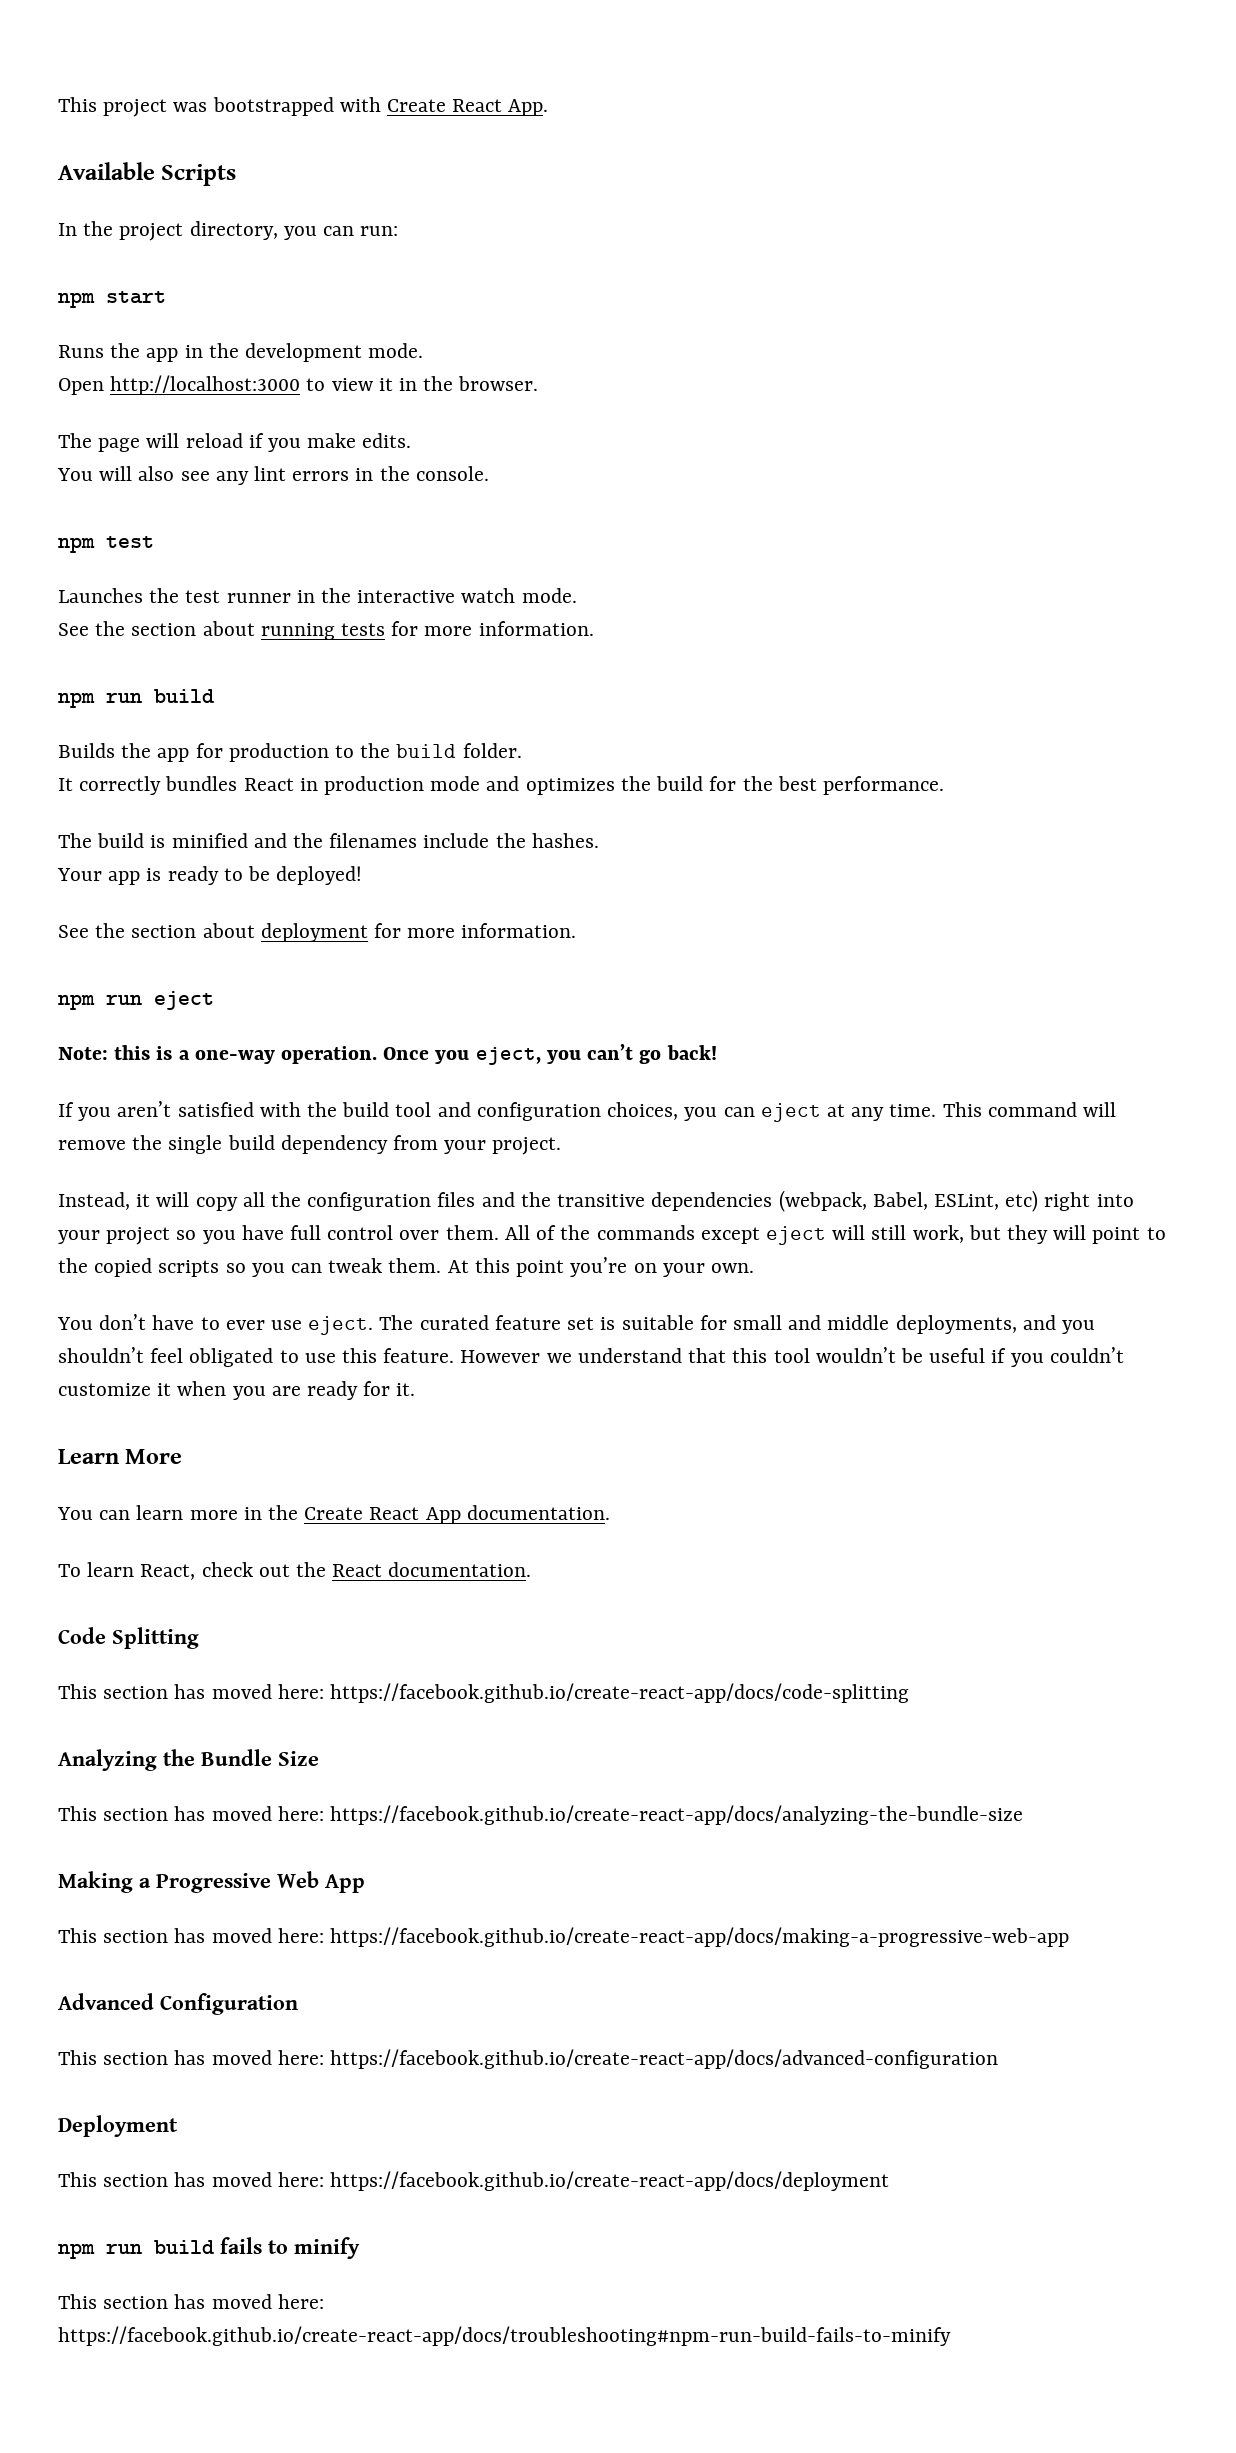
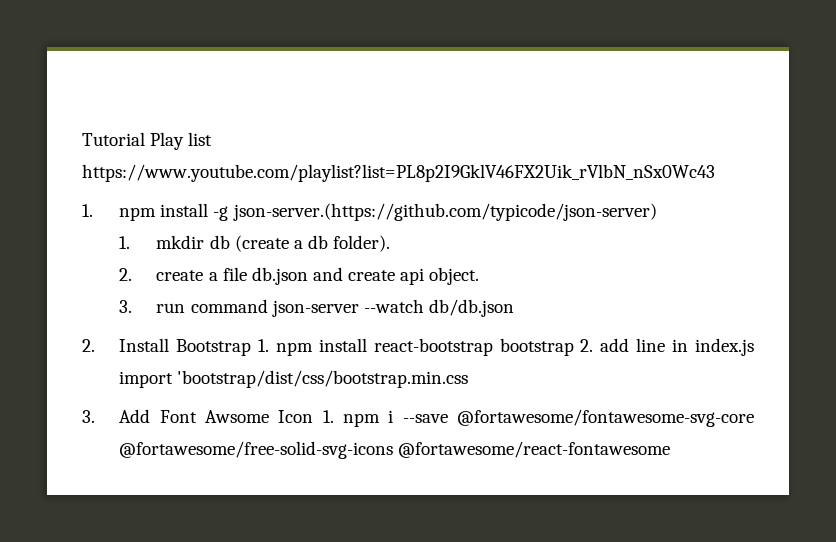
[58,97,549,117] [58,162,237,186] [58,221,399,241] [58,291,166,308] [58,343,424,362] [58,375,539,395] [58,433,412,452] [57,466,489,485] [58,536,154,553] [58,588,577,603] [58,621,594,640] [58,689,214,708] [58,743,522,762] [58,776,944,795] [58,833,599,848] [57,866,363,885] [58,923,577,942] [58,991,214,1010] [58,1044,717,1065] [58,1101,1116,1122] [58,1135,562,1155] [58,1190,1134,1212] [58,1225,1166,1245] [58,1257,754,1277] [57,1314,1095,1335] [58,1347,1124,1367] [58,1381,416,1400] [58,1449,183,1464] [57,1505,610,1524] [58,1562,532,1580] [58,1627,199,1649] [58,1683,910,1703] [58,1749,319,1771] [58,1805,1024,1825] [58,1871,365,1893] [58,1927,1070,1947] [58,1993,298,2015] [58,2049,999,2069] [58,2115,178,2137] [58,2171,890,2191] [58,2237,360,2259] [58,2294,324,2309] [58,2326,951,2346] This project was bootstrapped with Create React App. // Available Scripts // In the project directory, you can run: // npm start // Runs the app in the development mode. // Open http://localhost:3000 to view it in the browser. // The page will reload if you make edits. // You will also see any lint errors in the console. // npm test // Launches the test runner in the interactive watch mode. // See the section about running tests for more information. // npm run build // Builds the app for production to the build folder. // It correctly bundles React in production mode and optimizes the build for the best performance. // The build is minified and the filenames include the hashes. // Your app is ready to be deployed! // See the section about deployment for more information. // npm run eject // Note: this is a one-way operation. Once you eject, you can’t go back! // If you aren’t satisfied with the build tool and configuration choices, you can eject at any time. This command will remove the single build dependency from your project. // Instead, it will copy all the configuration files and the transitive dependencies (webpack, Babel, ESLint, etc) right into your project so you have full control over them. All of the commands except eject will still work, but they will point to the copied scripts so you can tweak them. At this point you’re on your own. // You don’t have to ever use eject. The curated feature set is suitable for small and middle deployments, and you shouldn’t feel obligated to use this feature. However we understand that this tool wouldn’t be useful if you couldn’t customize it when you are ready for it. // Learn More // You can learn more in the Create React App documentation. // To learn React, check out the React documentation. // Code Splitting // This section has moved here: https://facebook.github.io/create-react-app/docs/code-splitting // Analyzing the Bundle Size // This section has moved here: https://facebook.github.io/create-react-app/docs/analyzing-the-bundle-size // Making a Progressive Web App // This section has moved here: https://facebook.github.io/create-react-app/docs/making-a-progressive-web-app // Advanced Configuration // This section has moved here: https://facebook.github.io/create-react-app/docs/advanced-configuration // Deployment // This section has moved here: https://facebook.github.io/create-react-app/docs/deployment // npm run build fails to minify // This section has moved here: https://facebook.github.io/create-react-app/docs/troubleshooting#npm-run-build-fails-to-minify -> [82,132,213,150] [82,164,715,182] [82,203,657,221] [119,235,391,252] [119,267,480,285] [119,299,514,317] [82,338,755,356] [119,370,469,388] [82,409,754,427] [119,441,671,459] Tutorial Play list https://www.youtube.com/playlist?list=PL8p2I9GklV46FX2Uik_rVlbN_nSx0Wc43 // 1. npm install -g json-server.(https://github.com/typicode/json-server) // 1. mkdir db (create a db folder). // 2. create a file db.json and create api object. // 3. run command json-server --watch db/db.json // 2. Install Bootstrap 1. npm install react-bootstrap bootstrap 2. add line in index.js import 'bootstrap/dist/css/bootstrap.min.css // 3. Add Font Awsome Icon 1. npm i --save @fortawesome/fontawesome-svg-core @fortawesome/free-solid-svg-icons @fortawesome/react-fontawesome

